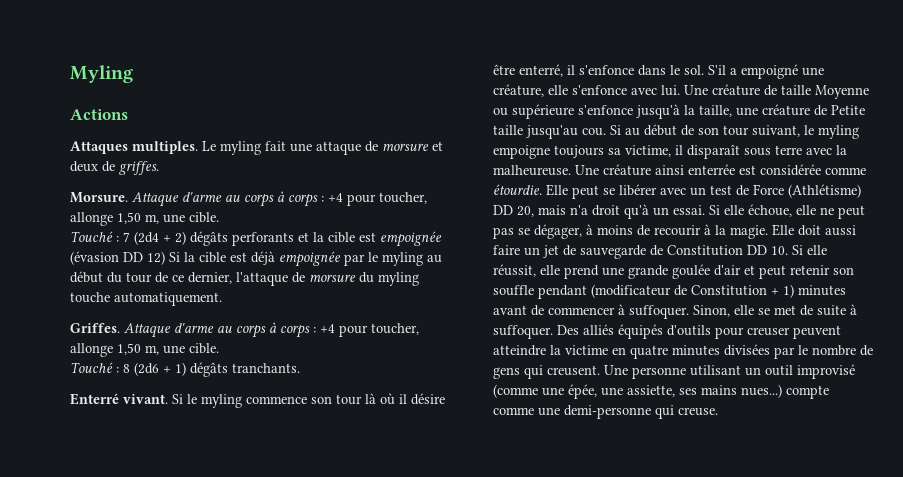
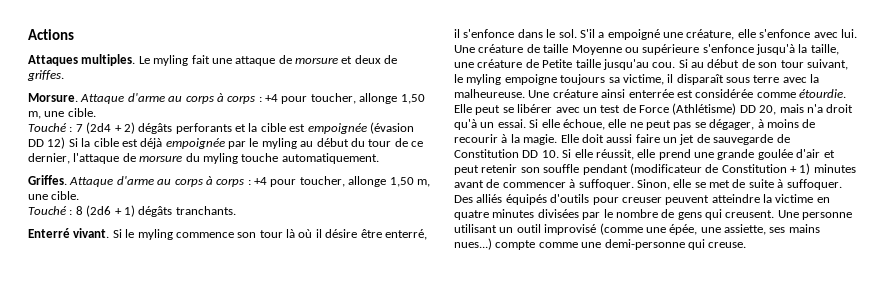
[70,65,133,83] Myling // -> (28, 34) none

